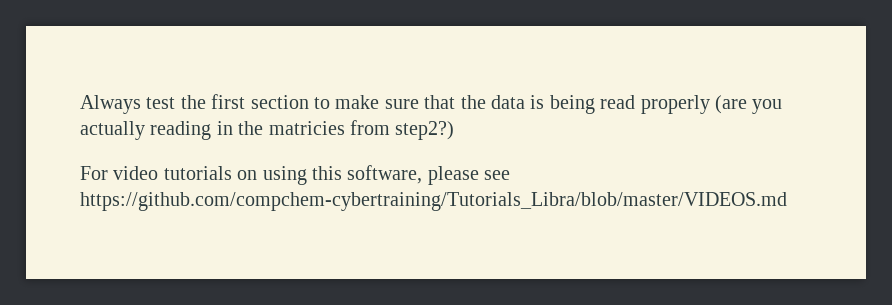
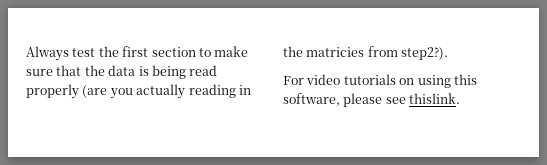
[395,121,455,140] step2?) -> [401,47,449,60] step2?).
[80,192,787,211] https://github.com/compchem-cybertraining/Tutorials_Libra/blob/master/VIDEOS.md -> [409,93,461,104] thislink.

